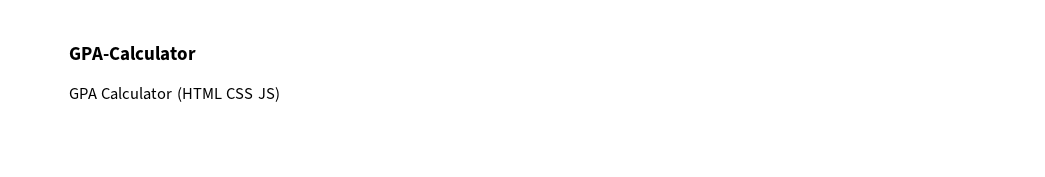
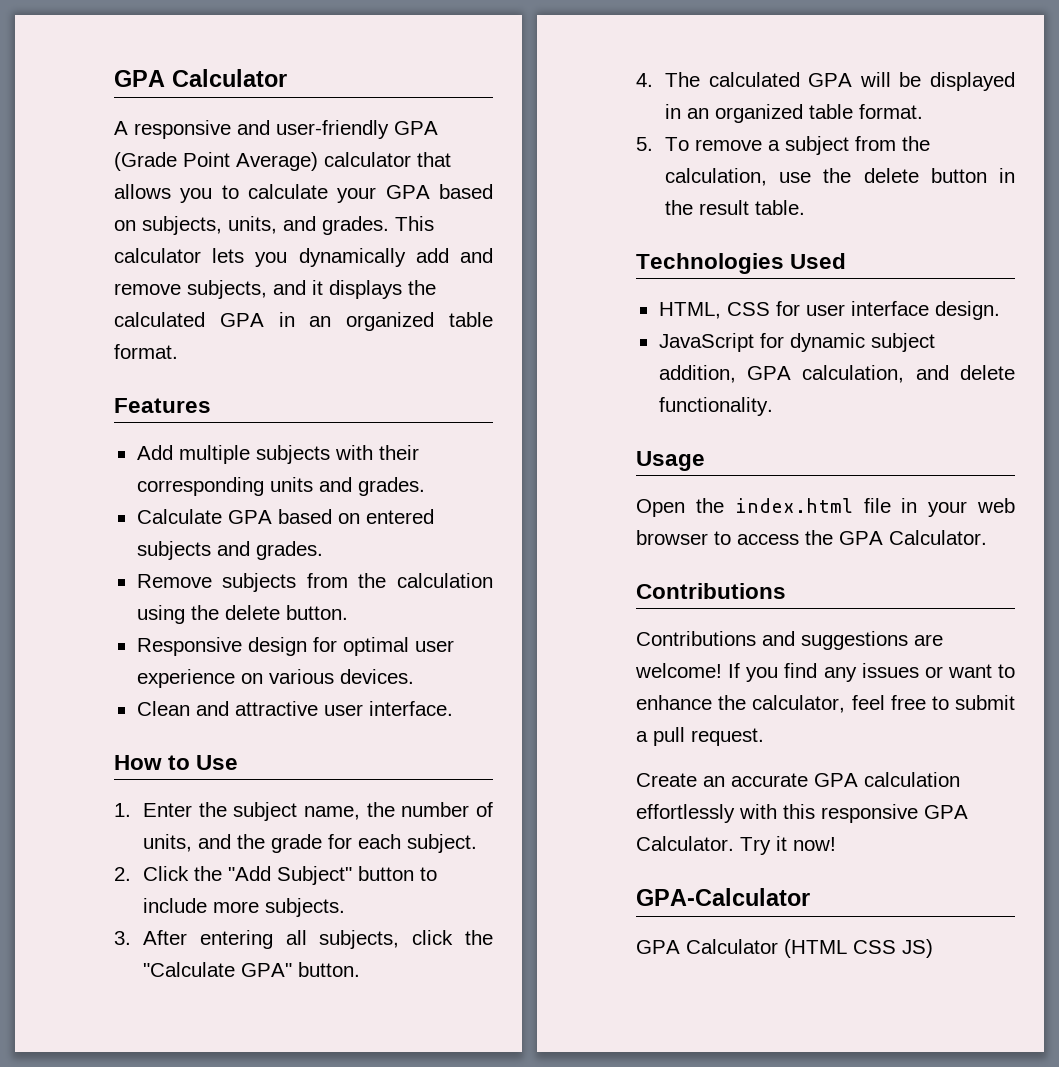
(69, 53) none -> [114,69,287,87] [114,120,438,139] [114,152,451,171] [114,184,493,203] [114,216,434,235] [114,248,493,267] [114,280,436,299] [114,312,494,331] [114,344,178,359] [114,398,211,413] [136,445,419,464] [136,477,425,496] [136,509,434,524] [136,541,323,560] [136,573,493,592] [136,605,348,624] [136,637,454,656] [136,669,414,688] [136,701,453,716] [114,755,239,770] [114,802,493,821] [142,834,477,853] [114,866,437,885] [142,898,345,917] [114,930,493,949] [142,962,360,977] [636,72,1015,91] [664,104,923,123] [636,136,930,155] [664,168,1015,186] [664,200,805,215] [636,253,847,274] [658,301,1000,320] [658,333,935,352] [658,365,1015,383] [658,397,773,416] [636,451,705,471] [636,498,1015,517] [636,530,987,545] [636,583,786,599] [636,631,943,650] [635,663,1015,682] [636,695,1015,713] [636,727,764,746] [636,772,960,787] [636,804,968,823] [636,836,836,855] GPA Calculator // A responsive and user-friendly GPA (Grade Point Average) calculator that allows you to calculate your GPA based on subjects, units, and grades. This calculator lets you dynamically add and remove subjects, and it displays the calculated GPA in an organized table format. // Features // Add multiple subjects with their corresponding units and grades. // Calculate GPA based on entered subjects and grades. // Remove subjects from the calculation using the delete button. // Responsive design for optimal user experience on various devices. // Clean and attractive user interface. // How to Use // 1. Enter the subject name, the number of units, and the grade for each subject. // 2. Click the "Add Subject" button to include more subjects. // 3. After entering all subjects, click the "Calculate GPA" button. // 4. The calculated GPA will be displayed in an organized table format. // 5. To remove a subject from the calculation, use the delete button in the result table. // Technologies Used // HTML, CSS for user interface design. // JavaScript for dynamic subject addition, GPA calculation, and delete functionality. // Usage // Open the index.html file in your web browser to access the GPA Calculator. // Contributions // Contributions and suggestions are welcome! If you find any issues or want to enhance the calculator, feel free to submit a pull request. // Create an accurate GPA calculation effortlessly with this responsive GPA Calculator. Try it now! //

